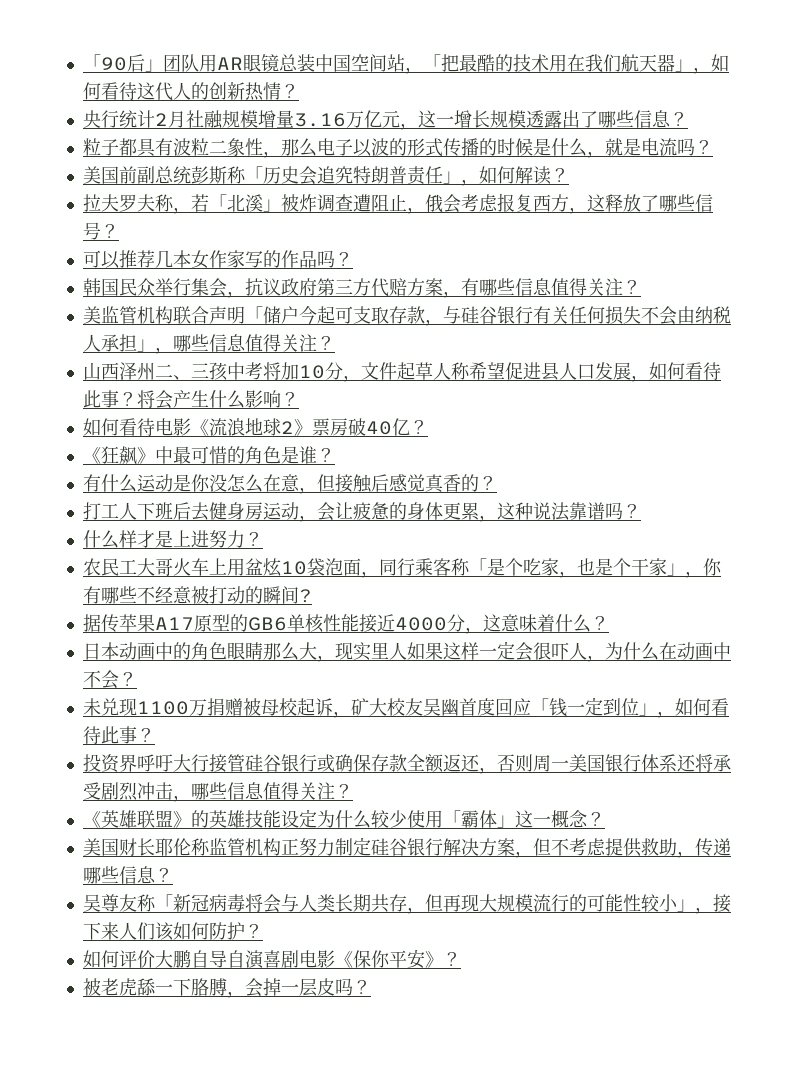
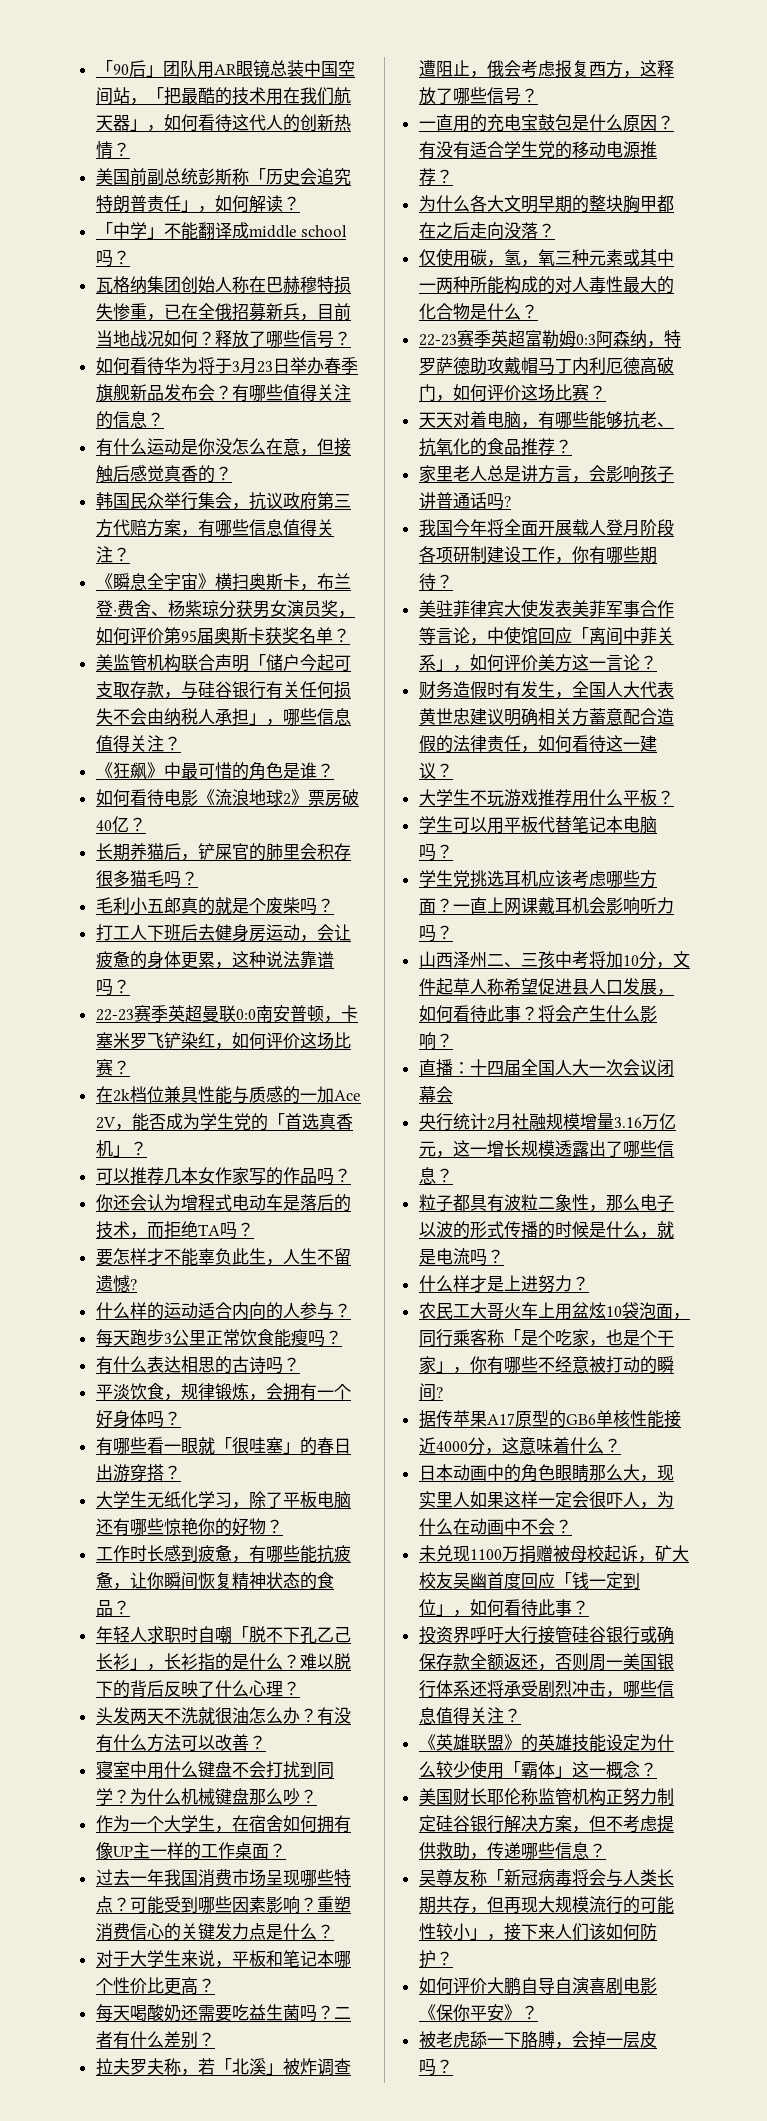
(299, 91) none -> [95,168,351,186] [95,195,300,213] [95,222,348,240] [95,249,130,267] [95,276,351,294] [95,303,351,321] [95,330,351,348] [95,357,358,375] [95,384,351,402] [95,411,164,429] [95,438,351,456] [95,465,232,483] [95,492,351,510] [95,519,334,537] [95,546,130,563] [95,573,351,591] [95,600,355,618] [95,627,350,645] [95,654,351,672] [95,681,351,699] [95,708,351,726] [95,735,181,752] [95,762,334,780] [95,789,359,807] [95,816,146,833] [95,843,351,861] [95,870,198,888] [95,897,334,915] [95,924,351,942] [95,951,334,969] [95,978,130,996] [95,1004,358,1023] [95,1032,351,1050] [95,1058,130,1076] [95,1086,361,1104] [95,1113,353,1131] [95,1140,147,1157] [95,1167,351,1185] [95,1194,351,1212] [95,1221,254,1239] [95,1248,351,1266] [95,1275,137,1292] [95,1302,351,1320] [95,1329,342,1347] [95,1356,300,1374] [95,1383,351,1401] [95,1410,181,1428] [95,1437,351,1455] [95,1464,181,1482] [95,1491,351,1509] [95,1518,283,1536] [95,1545,351,1563] [95,1572,334,1590] [95,1600,130,1616] [95,1626,351,1644] [95,1653,351,1671] [95,1680,300,1698] [95,1707,351,1725] [95,1734,266,1752] [95,1761,334,1779] [95,1788,317,1805] [95,1815,351,1833] [95,1842,286,1860] [95,1869,351,1887] [95,1896,351,1914] [95,1923,334,1941] [95,1950,351,1968] [95,1977,215,1995] [95,2004,351,2022] [95,2031,215,2049] [95,2058,351,2076] [418,60,674,78] [418,87,538,105] [418,114,674,132] [418,141,657,159] [418,168,453,185] [418,195,674,213] [418,222,555,239] [418,248,674,267] [418,276,674,294] [418,303,538,320] [418,329,681,348] [418,357,674,375] [418,383,606,402] [418,411,674,429] [418,438,572,456] [418,465,674,483] [418,492,511,510] [418,519,674,536] [418,546,657,564] [418,573,453,591] [418,599,674,618] [418,626,674,645] [418,654,657,672] [418,681,674,699] [418,708,674,726] [418,735,657,753] [418,762,453,779] [418,789,674,807] [418,816,657,834] [418,843,453,861] [418,870,657,888] [418,897,674,915] [418,924,453,942] [418,951,690,969] [418,978,674,996] [418,1005,657,1023] [418,1032,453,1050] [418,1059,674,1077] [418,1086,453,1103] // 美国前副总统彭斯称「历史会追究特朗普责任」，如何解读？ // 「中学」不能翻译成middle school吗？ // 瓦格纳集团创始人称在巴赫穆特损失惨重，已在全俄招募新兵，目前当地战况如何？释放了哪些信号？ // 如何看待华为将于3月23日举办春季旗舰新品发布会？有哪些值得关注的信息？ // 有什么运动是你没怎么在意，但接触后感觉真香的？ // 韩国民众举行集会，抗议政府第三方代赔方案，有哪些信息值得关注？ // 《瞬息全宇宙》横扫奥斯卡，布兰登·费舍、杨紫琼分获男女演员奖，如何评价第95届奥斯卡获奖名单？ // 美监管机构联合声明「储户今起可支取存款，与硅谷银行有关任何损失不会由纳税人承担」，哪些信息值得关注？ // 《狂飙》中最可惜的角色是谁？ // 如何看待电影《流浪地球2》票房破40亿？ // 长期养猫后，铲屎官的肺里会积存很多猫毛吗？ // 毛利小五郎真的就是个废柴吗？ // 打工人下班后去健身房运动，会让疲惫的身体更累，这种说法靠谱吗？ // 22-23赛季英超曼联0:0南安普顿，卡塞米罗飞铲染红，如何评价这场比赛？ // 在2k档位兼具性能与质感的一加Ace 2V，能否成为学生党的「首选真香机」？ // 可以推荐几本女作家写的作品吗？ // 你还会认为增程式电动车是落后的技术，而拒绝TA吗？ // 要怎样才不能辜负此生，人生不留遗憾? // 什么样的运动适合内向的人参与？ // 每天跑步3公里正常饮食能瘦吗？ // 有什么表达相思的古诗吗？ // 平淡饮食，规律锻炼，会拥有一个好身体吗？ // 有哪些看一眼就「很哇塞」的春日出游穿搭？ // 大学生无纸化学习，除了平板电脑还有哪些惊艳你的好物？ // 工作时长感到疲惫，有哪些能抗疲惫，让你瞬间恢复精神状态的食品？ // 年轻人求职时自嘲「脱不下孔乙己长衫」，长衫指的是什么？难以脱下的背后反映了什么心理？ // 头发两天不洗就很油怎么办？有没有什么方法可以改善？ // 寝室中用什么键盘不会打扰到同学？为什么机械键盘那么吵？ // 作为一个大学生，在宿舍如何拥有像UP主一样的工作桌面？ // 过去一年我国消费市场呈现哪些特点？可能受到哪些因素影响？重塑消费信心的关键发力点是什么？ // 对于大学生来说，平板和笔记本哪个性价比更高？ // 每天喝酸奶还需要吃益生菌吗？二者有什么差别？ // 拉夫罗夫称，若「北溪」被炸调查遭阻止，俄会考虑报复西方，这释放了哪些信号？ // 一直用的充电宝鼓包是什么原因？有没有适合学生党的移动电源推荐？ // 为什么各大文明早期的整块胸甲都在之后走向没落？ // 仅使用碳，氢，氧三种元素或其中一两种所能构成的对人毒性最大的化合物是什么？ // 22-23赛季英超富勒姆0:3阿森纳，特罗萨德助攻戴帽马丁内利厄德高破门，如何评价这场比赛？ // 天天对着电脑，有哪些能够抗老、抗氧化的食品推荐？ // 家里老人总是讲方言，会影响孩子讲普通话吗? // 我国今年将全面开展载人登月阶段各项研制建设工作，你有哪些期待？ // 美驻菲律宾大使发表美菲军事合作等言论，中使馆回应「离间中菲关系」，如何评价美方这一言论？ // 财务造假时有发生，全国人大代表黄世忠建议明确相关方蓄意配合造假的法律责任，如何看待这一建议？ // 大学生不玩游戏推荐用什么平板？ // 学生可以用平板代替笔记本电脑吗？ // 学生党挑选耳机应该考虑哪些方面？一直上网课戴耳机会影响听力吗？ // 山西泽州二、三孩中考将加10分，文件起草人称希望促进县人口发展，如何看待此事？将会产生什么影响？ // 直播：十四届全国人大一次会议闭幕会
[82,166,569,186] [82,193,713,214] [82,222,119,240] [82,250,353,269] [82,278,641,298] [82,306,731,326] [82,334,335,354] [82,362,721,382] [82,390,299,409] [82,418,428,436] [82,446,335,465] [82,474,497,494] [82,502,641,522] // 美国前副总统彭斯称「历史会追究特朗普责任」，如何解读？ // 拉夫罗夫称，若「北溪」被炸调查遭阻止，俄会考虑报复西方，这释放了哪些信号？ // 可以推荐几本女作家写的作品吗？ // 韩国民众举行集会，抗议政府第三方代赔方案，有哪些信息值得关注？ // 美监管机构联合声明「储户今起可支取存款，与硅谷银行有关任何损失不会由纳税人承担」，哪些信息值得关注？ // 山西泽州二、三孩中考将加10分，文件起草人称希望促进县人口发展，如何看待此事？将会产生什么影响？ // 如何看待电影《流浪地球2》票房破40亿？ // 《狂飙》中最可惜的角色是谁？ // 有什么运动是你没怎么在意，但接触后感觉真香的？ // 打工人下班后去健身房运动，会让疲惫的身体更累，这种说法靠谱吗？ -> (504, 1256) none

